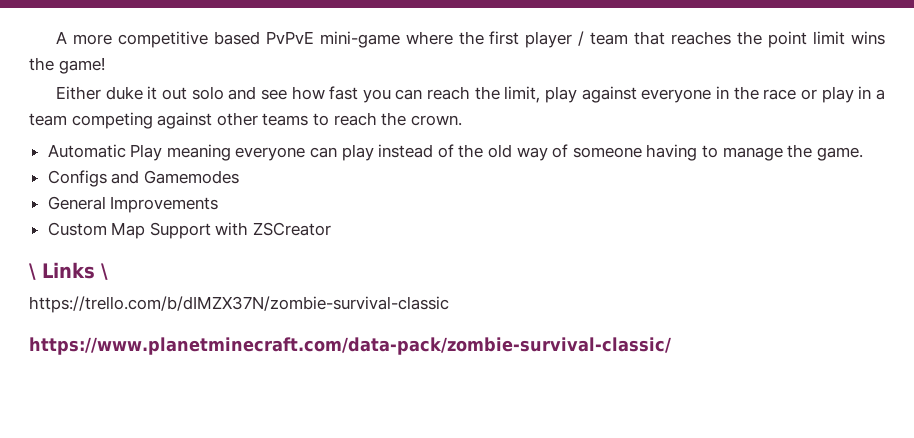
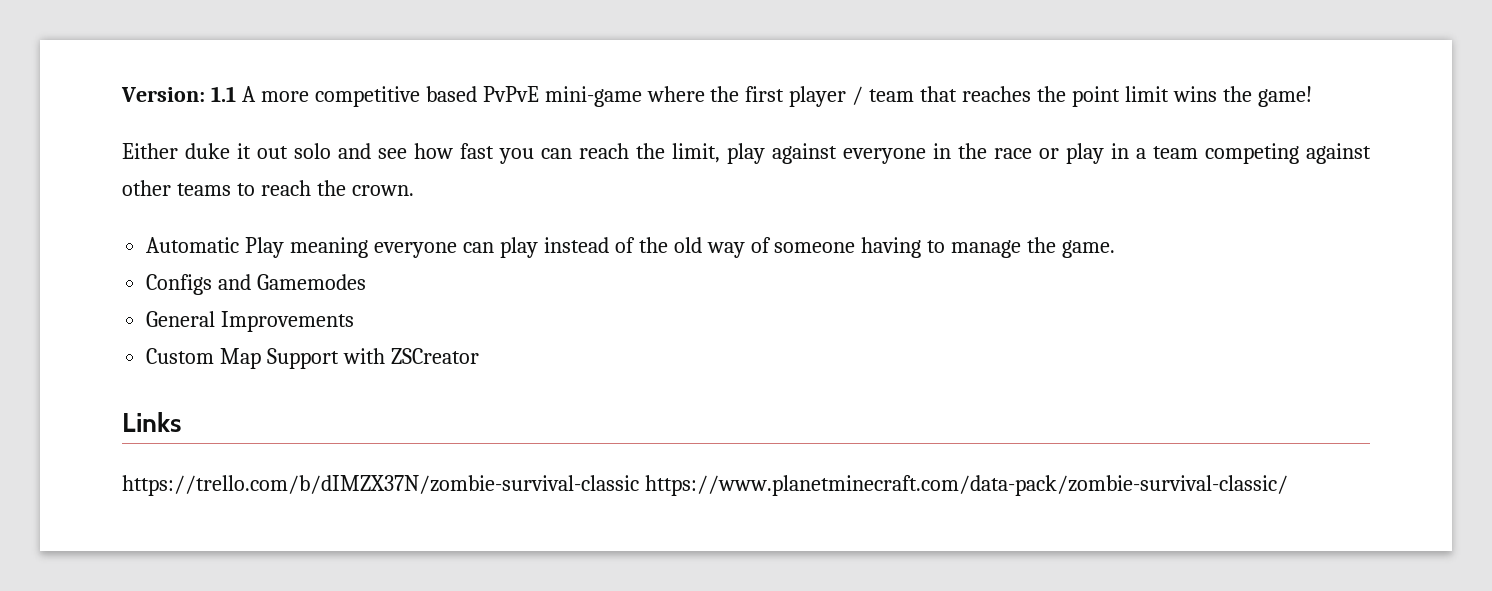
(55, 37) none -> [121,86,236,102] Version: 1.1
[29,263,36,280] \ -> (479, 356) none
[101,263,108,280] \ -> (181, 422) none
(449, 304) // -> (639, 485) none

